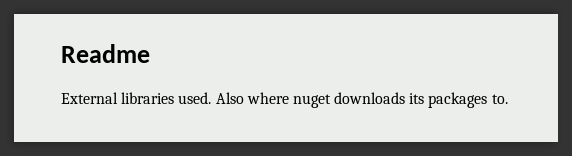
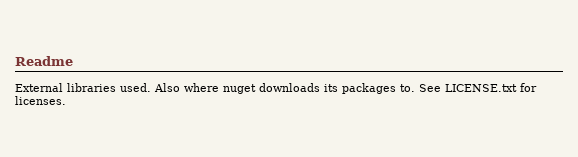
(508, 99) none -> [419,83,537,92] [15,96,66,105] See LICENSE.txt for licenses.

